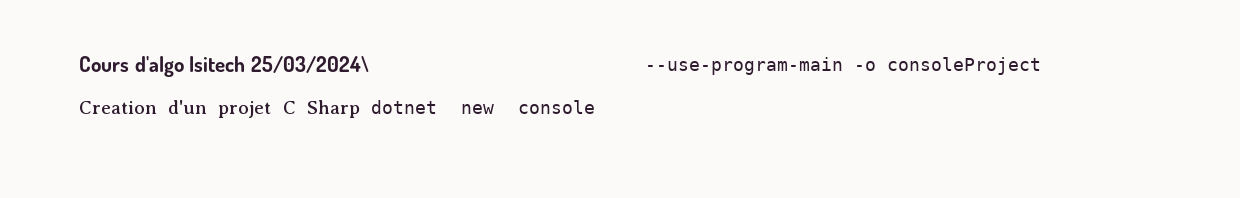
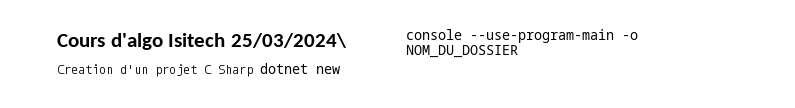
[887,57,1041,75] consoleProject -> [406,45,518,58] NOM_DU_DOSSIER

